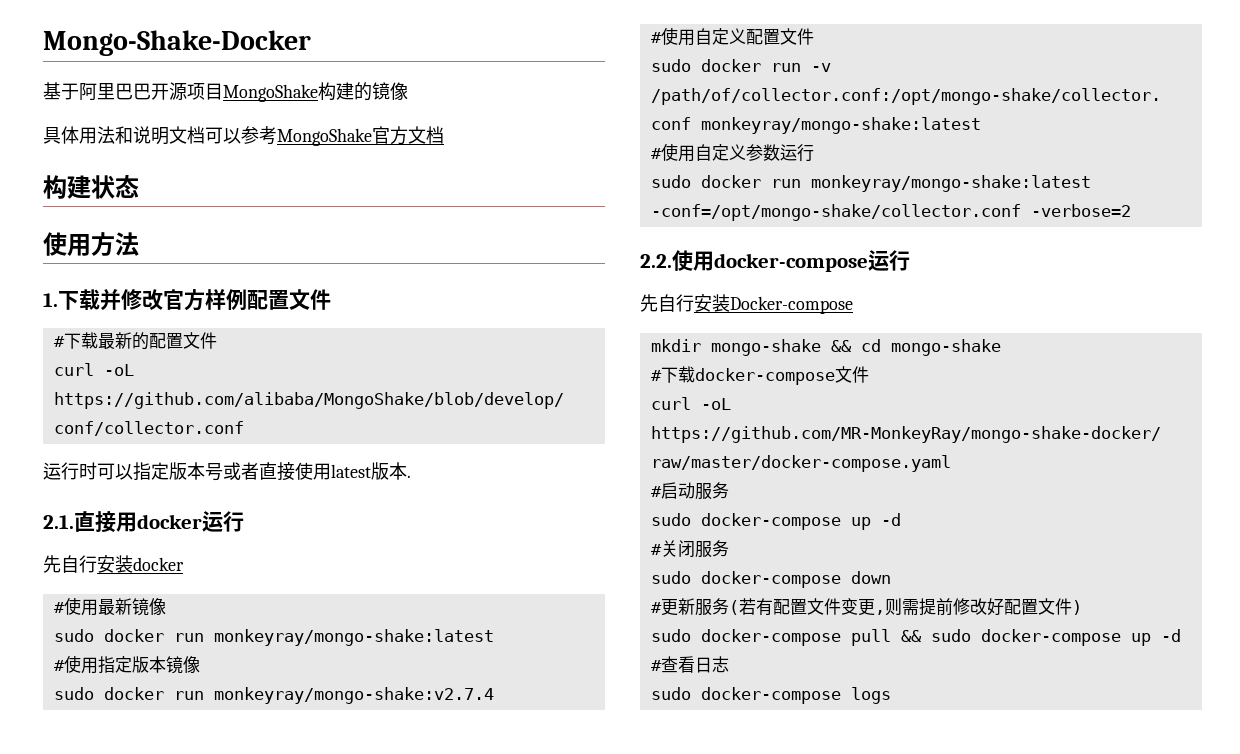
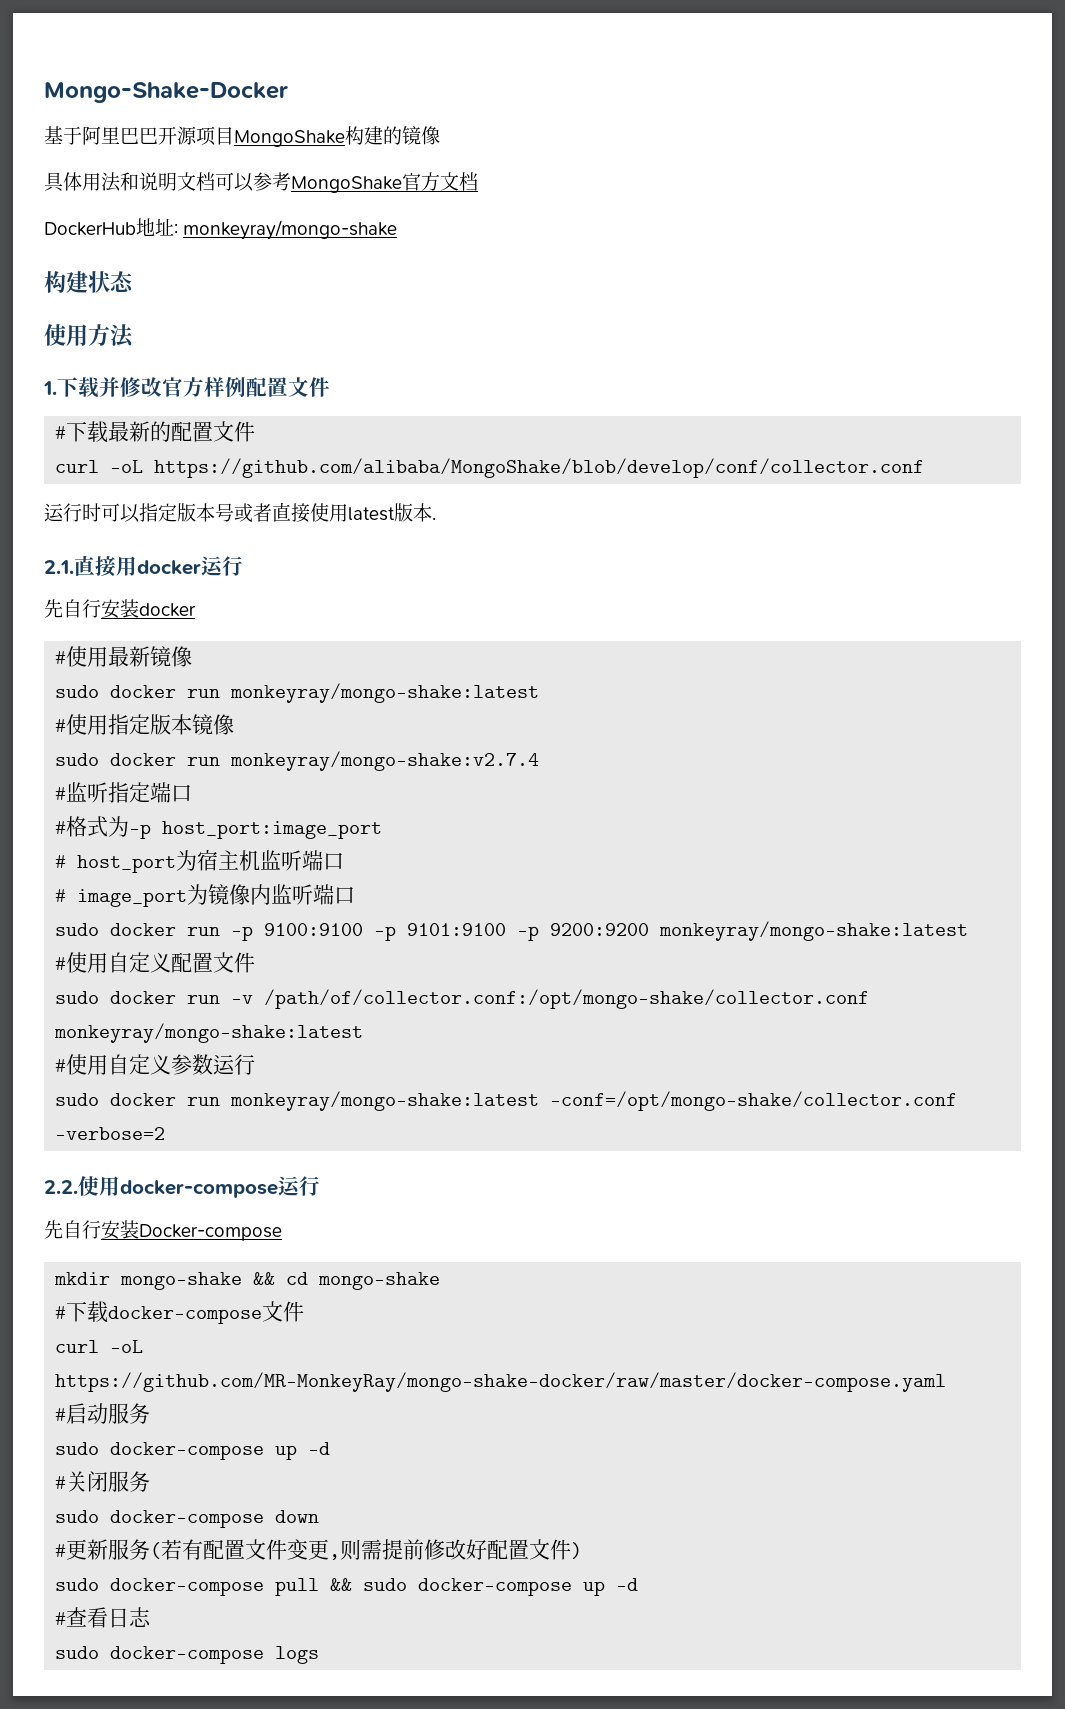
(444, 135) none -> [44,218,398,240] // DockerHub地址: monkeyray/mongo-shake
(494, 695) none -> [55,782,193,803] [55,816,383,839] [55,849,345,873] [55,884,356,907] [55,921,969,941] // #监听指定端口 // #格式为-p host_port:image_port // # host_port为宿主机监听端口 // # image_port为镜像内监听端口 // sudo docker run -p 9100:9100 -p 9101:9100 -p 9200:9200 monkeyray/mongo-shake:latest

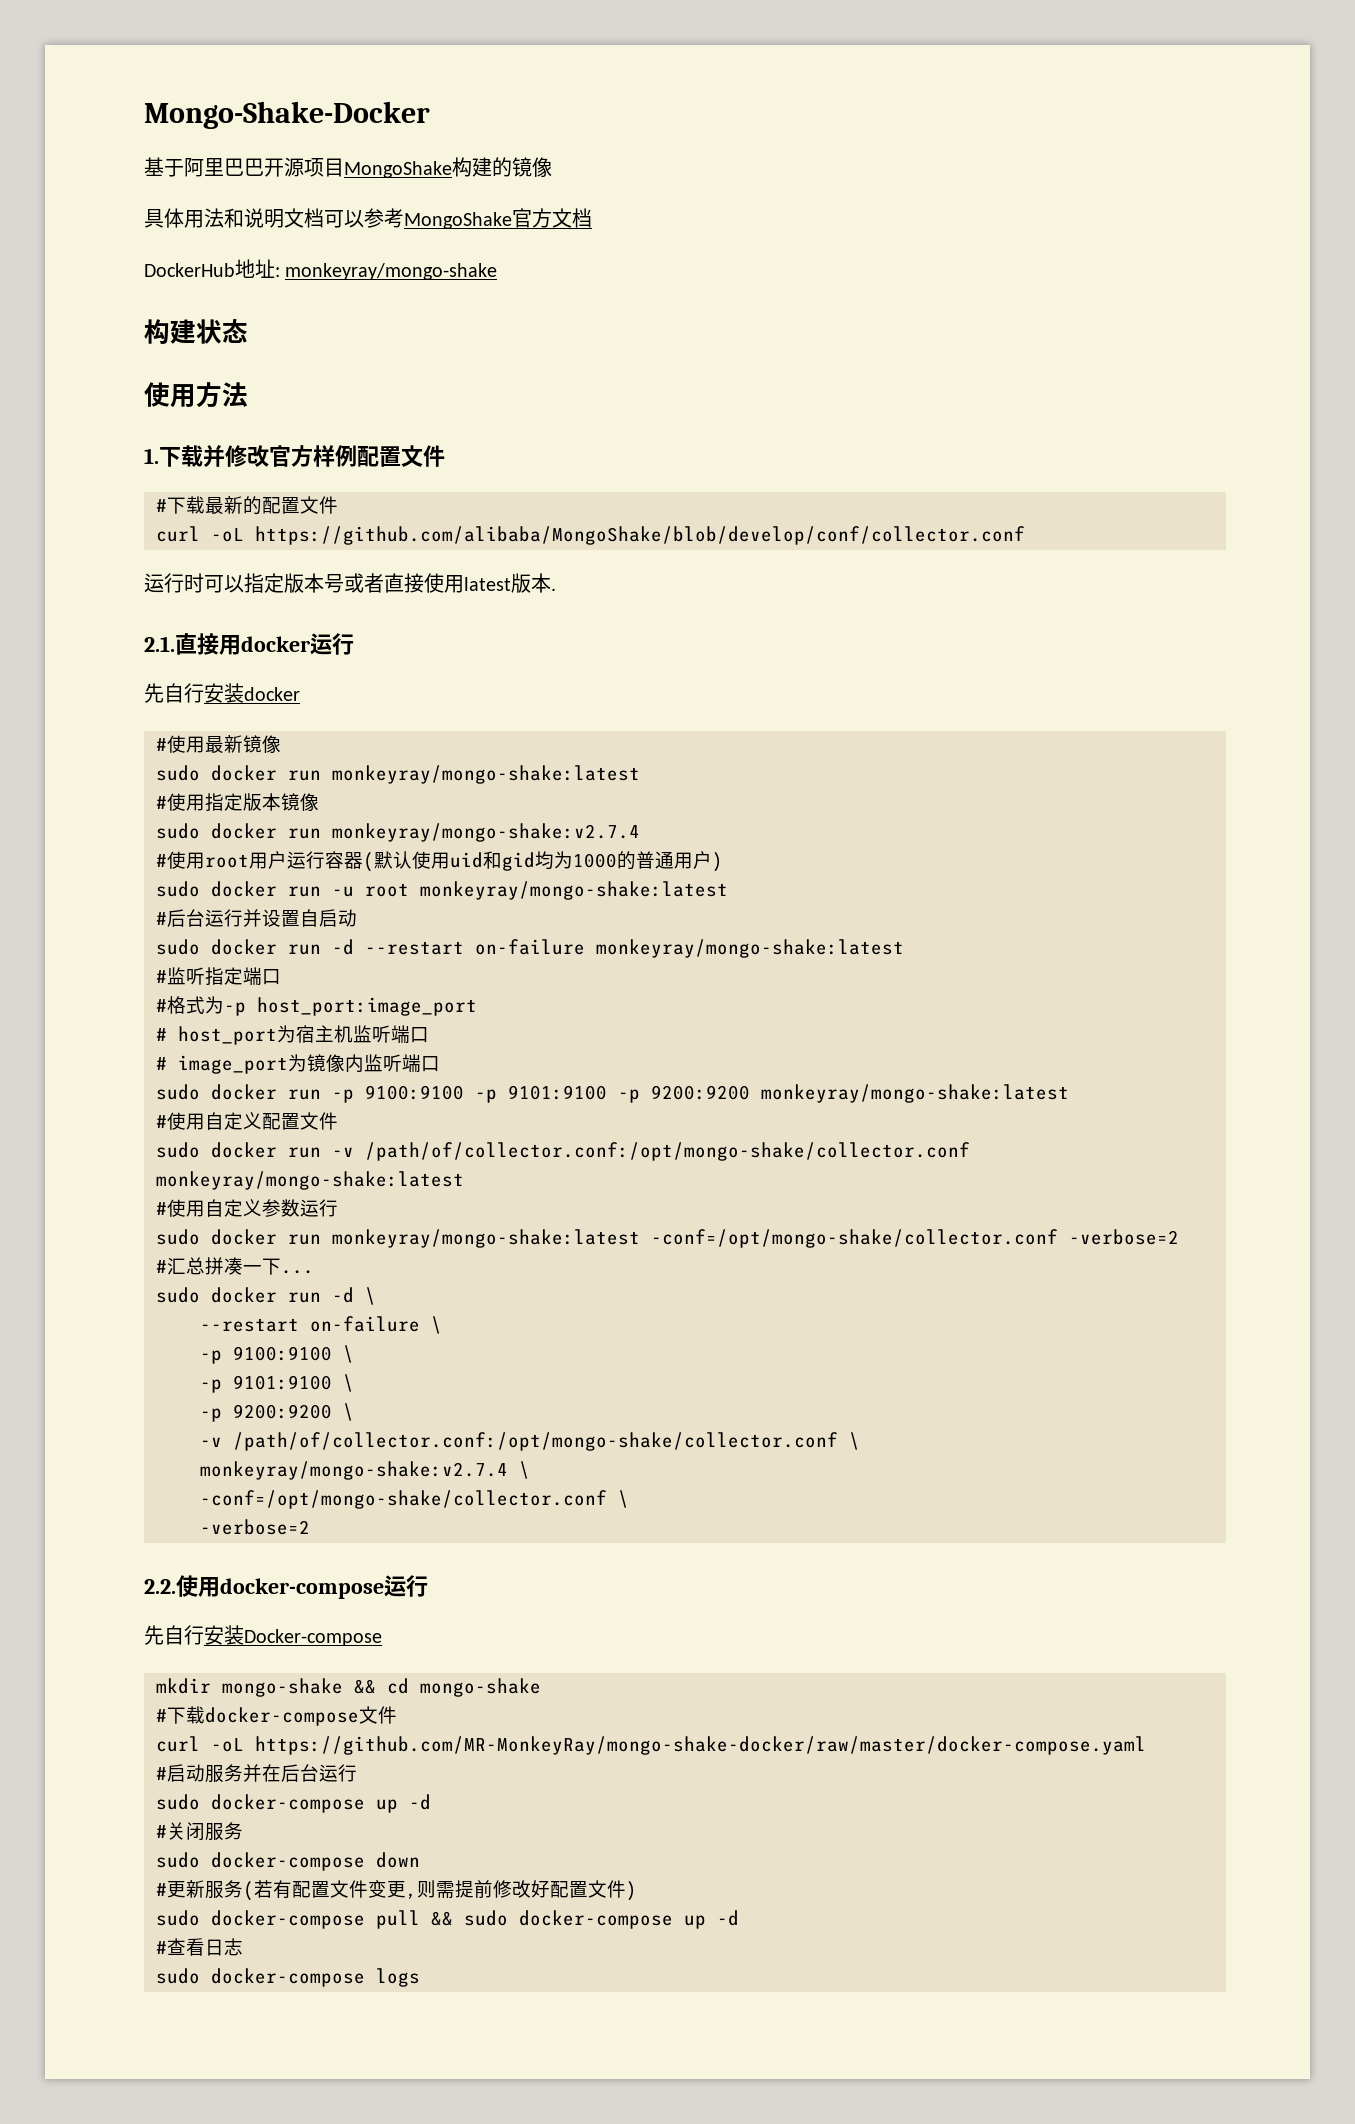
(540, 761) none -> [156,851,723,872] [156,881,728,900] [156,909,357,927] [156,939,904,958] // #使用root用户运行容器(默认使用uid和gid均为1000的普通用户) // sudo docker run -u root monkeyray/mongo-shake:latest // #后台运行并设置自启动 // sudo docker run -d --restart on-failure monkeyray/mongo-shake:latest
(166, 1133) none -> [156,1257,314,1275] [156,1287,376,1305] [200,1316,442,1334] [200,1345,354,1364] [200,1374,354,1393] [200,1403,354,1422] [200,1432,860,1451] [200,1461,530,1480] [200,1490,629,1509] [200,1519,310,1535] // #汇总拼凑一下... // sudo docker run -d \ // --restart on-failure \ // -p 9100:9100 \ // -p 9101:9100 \ // -p 9200:9200 \ // -v /path/of/collector.conf:/opt/mongo-shake/collector.conf \ // monkeyray/mongo-shake:v2.7.4 \ // -conf=/opt/mongo-shake/collector.conf \ // -verbose=2
(151, 1413) none -> [243,1764,357,1782] 并在后台运行

